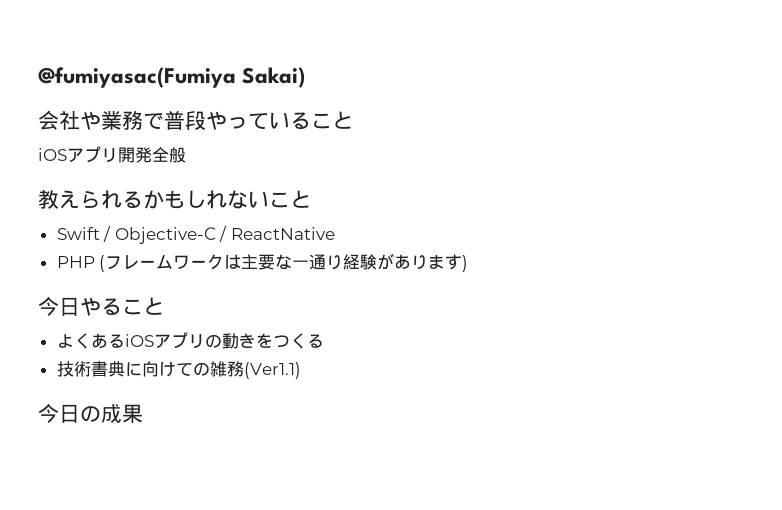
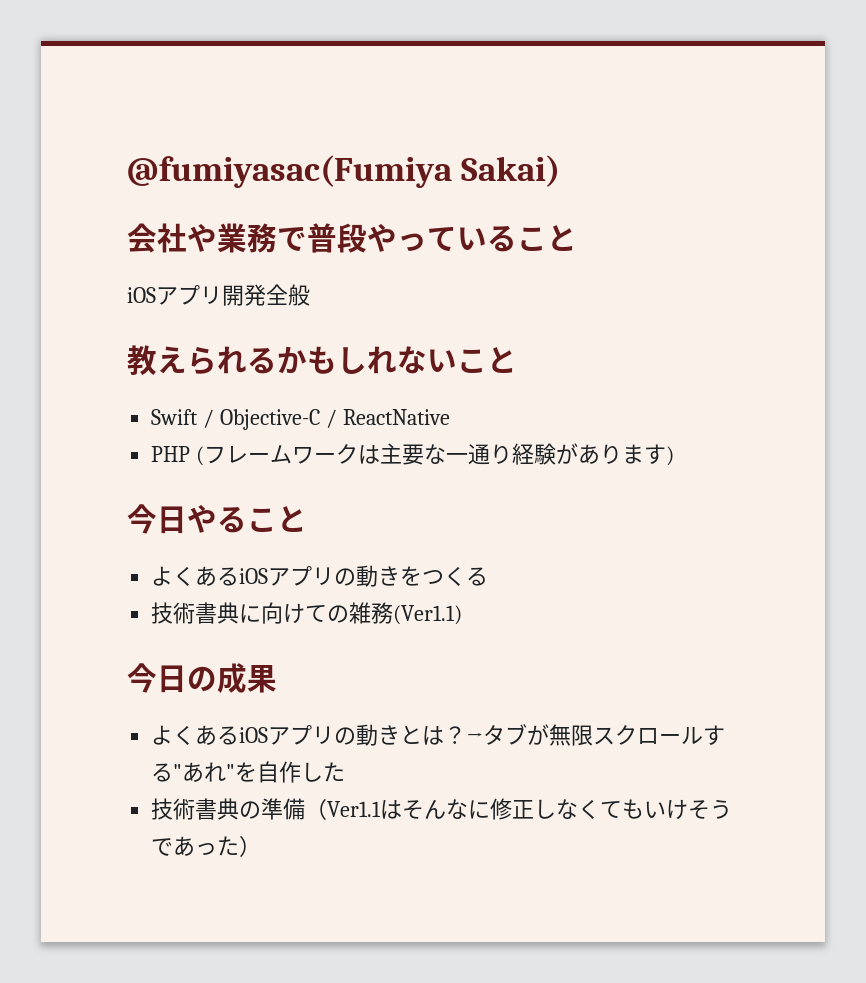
(143, 413) none -> [151,724,726,746] [151,761,346,783] [151,798,733,820] [151,836,262,857] // よくあるiOSアプリの動きとは？→タブが無限スクロールする"あれ"を自作した // 技術書典の準備（Ver1.1はそんなに修正しなくてもいけそうであった）

